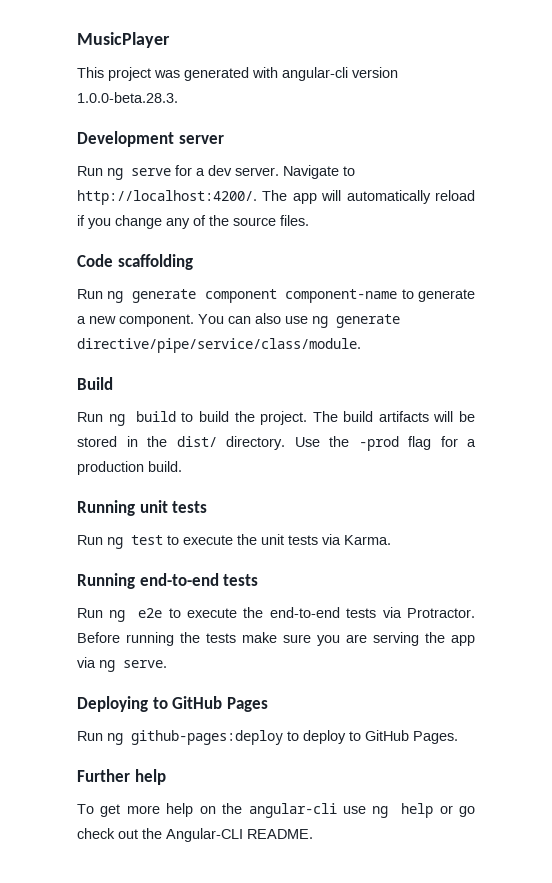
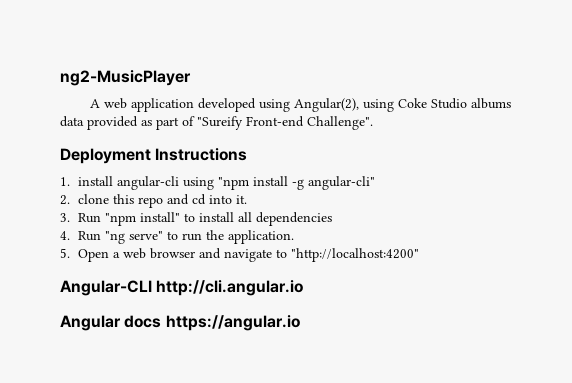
[77,32,170,48] [77,67,398,81] [77,92,178,103] [77,131,224,147] [77,165,355,180] [77,190,475,205] [77,215,309,229] [77,254,193,270] [77,289,475,303] [77,313,400,328] [77,338,361,353] [77,377,113,390] [77,411,475,426] [77,436,476,451] [77,461,182,475] [77,500,208,516] [77,534,391,549] [77,573,259,589] [77,607,475,622] [77,632,475,646] [77,657,167,672] [77,696,268,712] [77,730,458,745] [77,769,166,785] [77,803,476,818] [77,828,313,842] MusicPlayer // This project was generated with angular-cli version 1.0.0-beta.28.3. // Development server // Run ng serve for a dev server. Navigate to http://localhost:4200/. The app will automatically reload if you change any of the source files. // Code scaffolding // Run ng generate component component-name to generate a new component. You can also use ng generate directive/pipe/service/class/module. // Build // Run ng build to build the project. The build artifacts will be stored in the dist/ directory. Use the -prod flag for a production build. // Running unit tests // Run ng test to execute the unit tests via Karma. // Running end-to-end tests // Run ng e2e to execute the end-to-end tests via Protractor. Before running the tests make sure you are serving the app via ng serve. // Deploying to GitHub Pages // Run ng github-pages:deploy to deploy to GitHub Pages. // Further help // To get more help on the angular-cli use ng help or go check out the Angular-CLI README. -> [60,70,191,86] [89,98,511,112] [60,116,373,130] [60,148,248,164] [60,176,376,190] [60,194,248,208] [60,212,333,226] [60,230,295,244] [60,248,420,262] [60,280,304,296] [60,315,300,331] ng2-MusicPlayer // A web application developed using Angular(2), using Coke Studio albums data provided as part of "Sureify Front-end Challenge". // Deployment Instructions // 1. install angular-cli using "npm install -g angular-cli" // 2. clone this repo and cd into it. // 3. Run "npm install" to install all dependencies // 4. Run "ng serve" to run the application. // 5. Open a web browser and navigate to "http://localhost:4200" // Angular-CLI http://cli.angular.io // Angular docs https://angular.io

